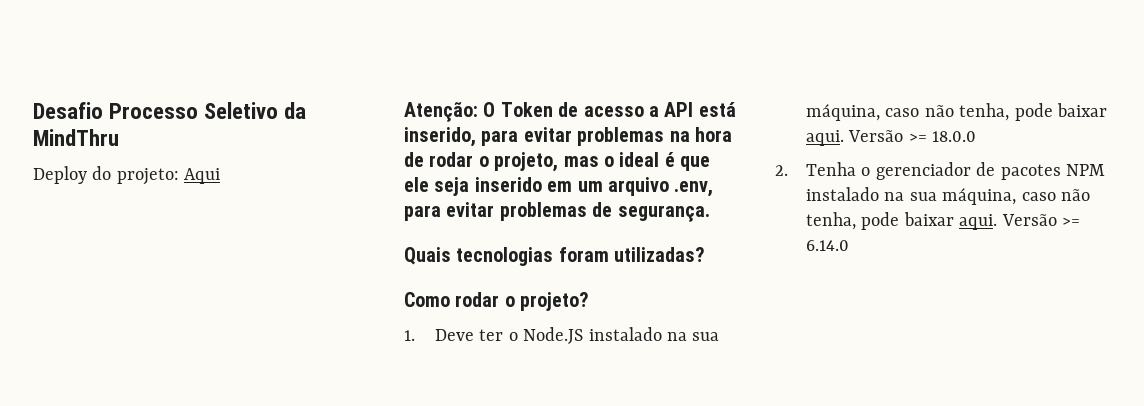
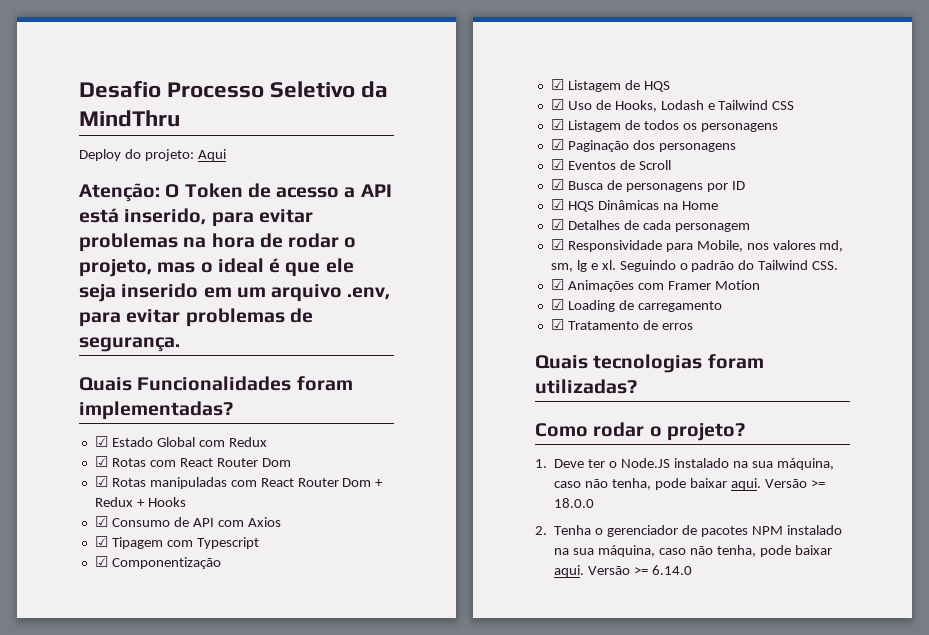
(710, 213) none -> [79,376,353,391] [79,401,233,420] [94,436,267,447] [94,456,291,467] [94,476,384,489] [94,497,186,507] [94,516,281,527] [94,536,259,549] [94,556,221,569] [550,79,670,92] [550,99,795,112] [550,119,778,132] [550,139,736,152] [550,159,671,170] [550,179,745,192] [550,199,718,212] [550,219,750,232] [550,239,844,252] [550,260,839,272] [550,279,760,292] [550,299,722,312] [550,319,693,330] // Quais Funcionalidades foram implementadas? // ☑ Estado Global com Redux // ☑ Rotas com React Router Dom // ☑ Rotas manipuladas com React Router Dom + Redux + Hooks // ☑ Consumo de API com Axios // ☑ Tipagem com Typescript // ☑ Componentização // ☑ Listagem de HQS // ☑ Uso de Hooks, Lodash e Tailwind CSS // ☑ Listagem de todos os personagens // ☑ Paginação dos personagens // ☑ Eventos de Scroll // ☑ Busca de personagens por ID // ☑ HQS Dinâmicas na Home // ☑ Detalhes de cada personagem // ☑ Responsividade para Mobile, nos valores md, sm, lg e xl. Seguindo o padrão do Tailwind CSS. // ☑ Animações com Framer Motion // ☑ Loading de carregamento // ☑ Tratamento de erros

